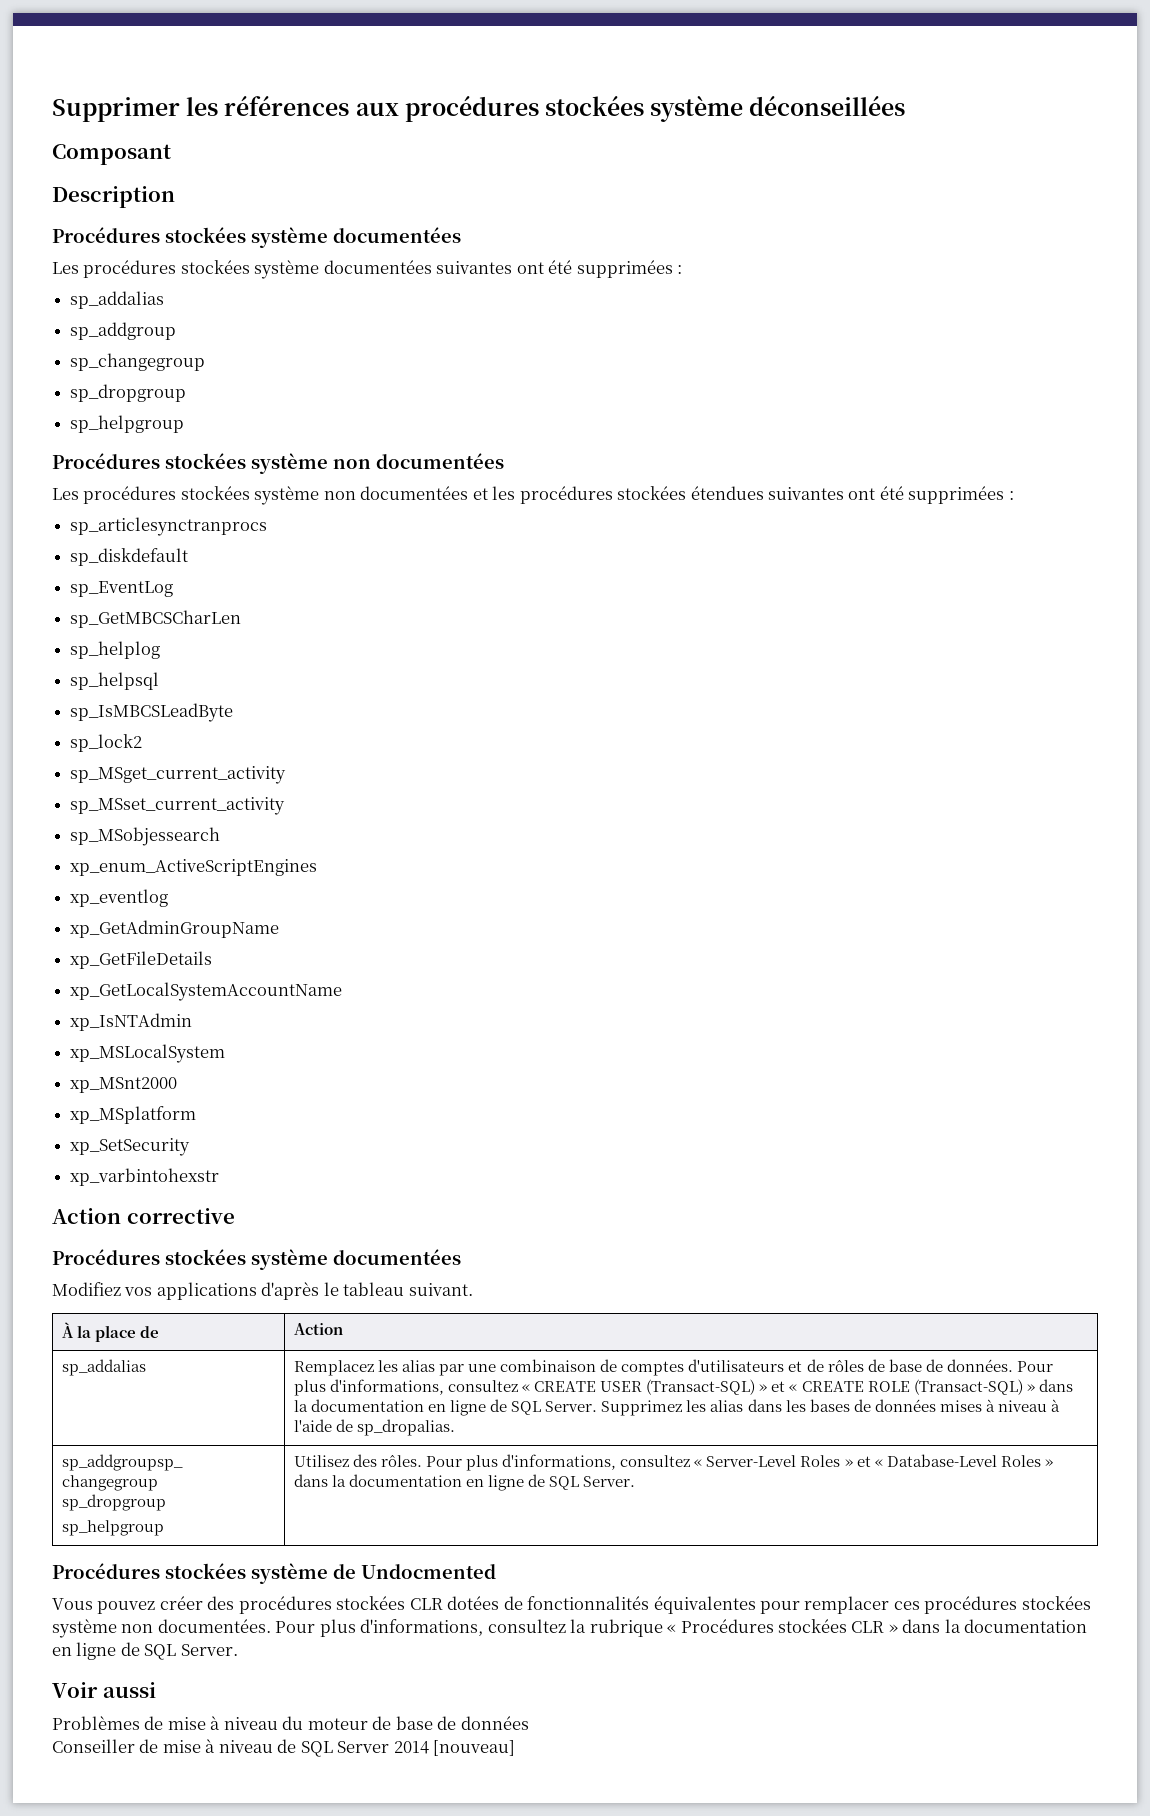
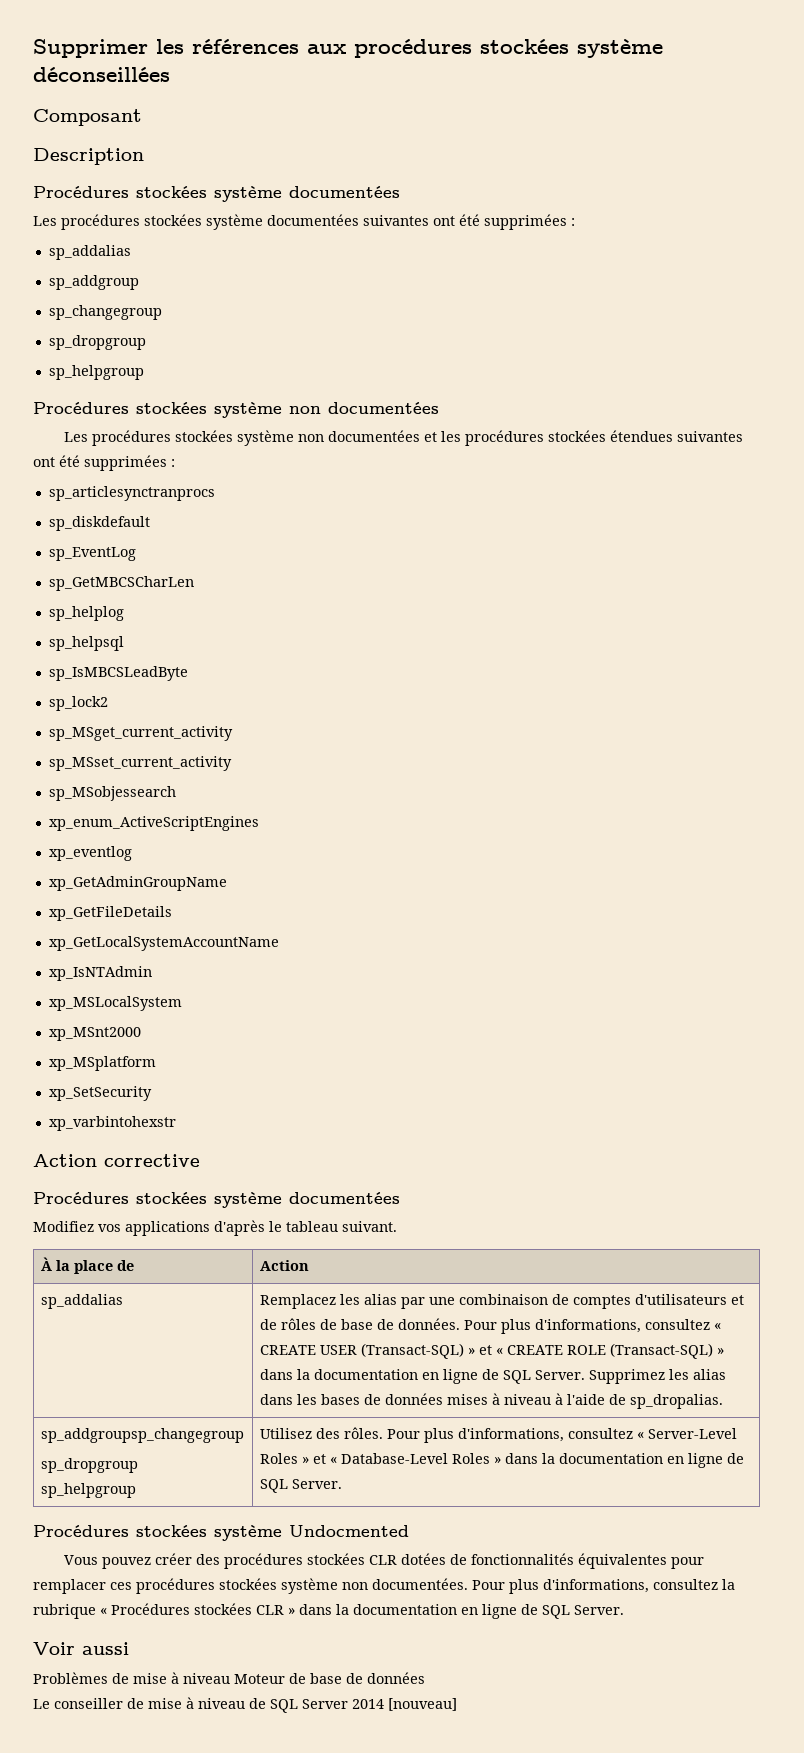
[333,1564,356,1579] de -> (282, 1533) none
[282,1716,368,1730] du moteur -> [234,1674,285,1684] Moteur
[52,1739,135,1753] Conseiller -> [33,1698,123,1709] Le conseiller

